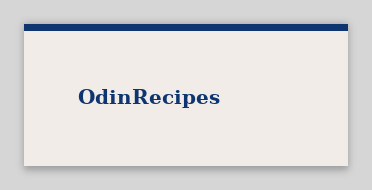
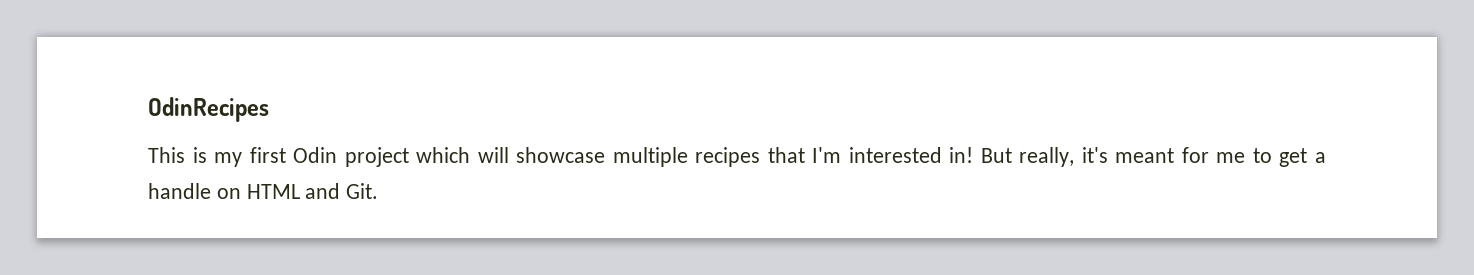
(220, 98) none -> [148,147,1326,167] [148,183,379,199] // This is my first Odin project which will showcase multiple recipes that I'm interested in! But really, it's meant for me to get a handle on HTML and Git.

